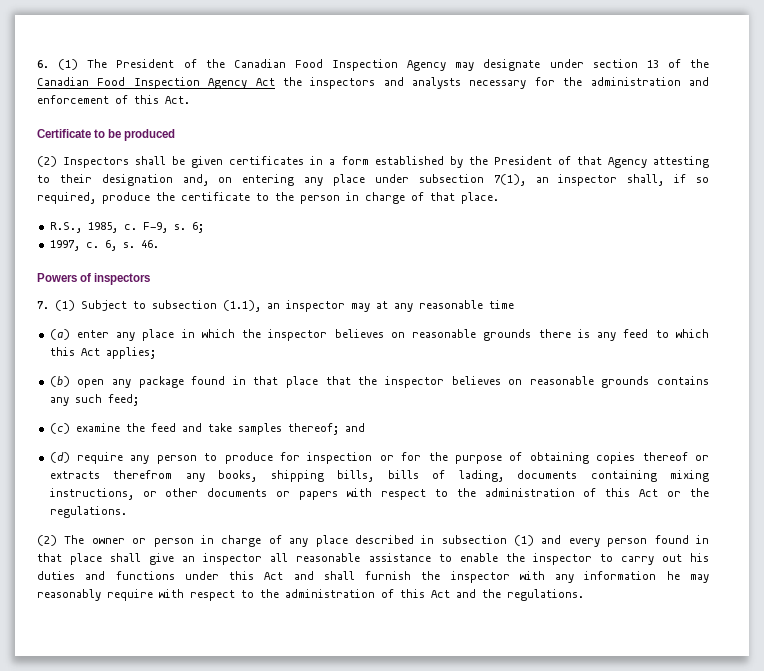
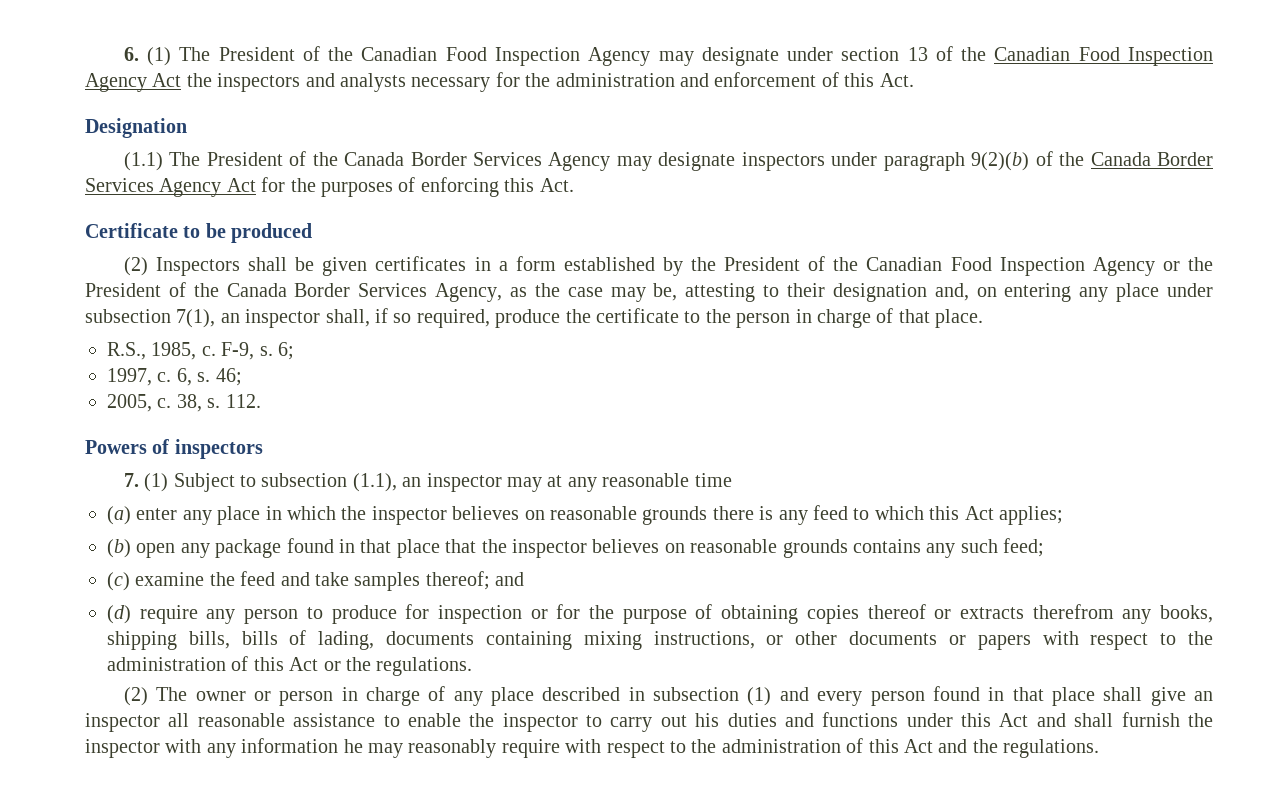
(190, 100) none -> [85,118,187,138] [123,151,1214,171] [85,177,574,197] // Designation // (1.1) The President of the Canada Border Services Agency may designate inspectors under paragraph 9(2)(b) of the Canada Border Services Agency Act for the purposes of enforcing this Act.
[576,156,647,168] that Agency -> [833,257,1214,276] [85,282,678,302] the Canadian Food Inspection Agency or the President of the Canada Border Services Agency, as the case may be,
[140,240,159,248] 46. -> [215,368,242,386] [107,394,261,412] 46; // 2005, c. 38, s. 112.

